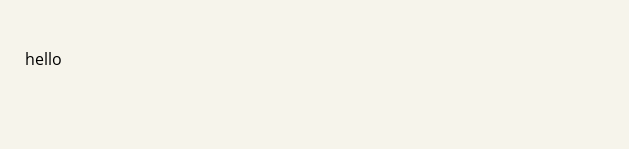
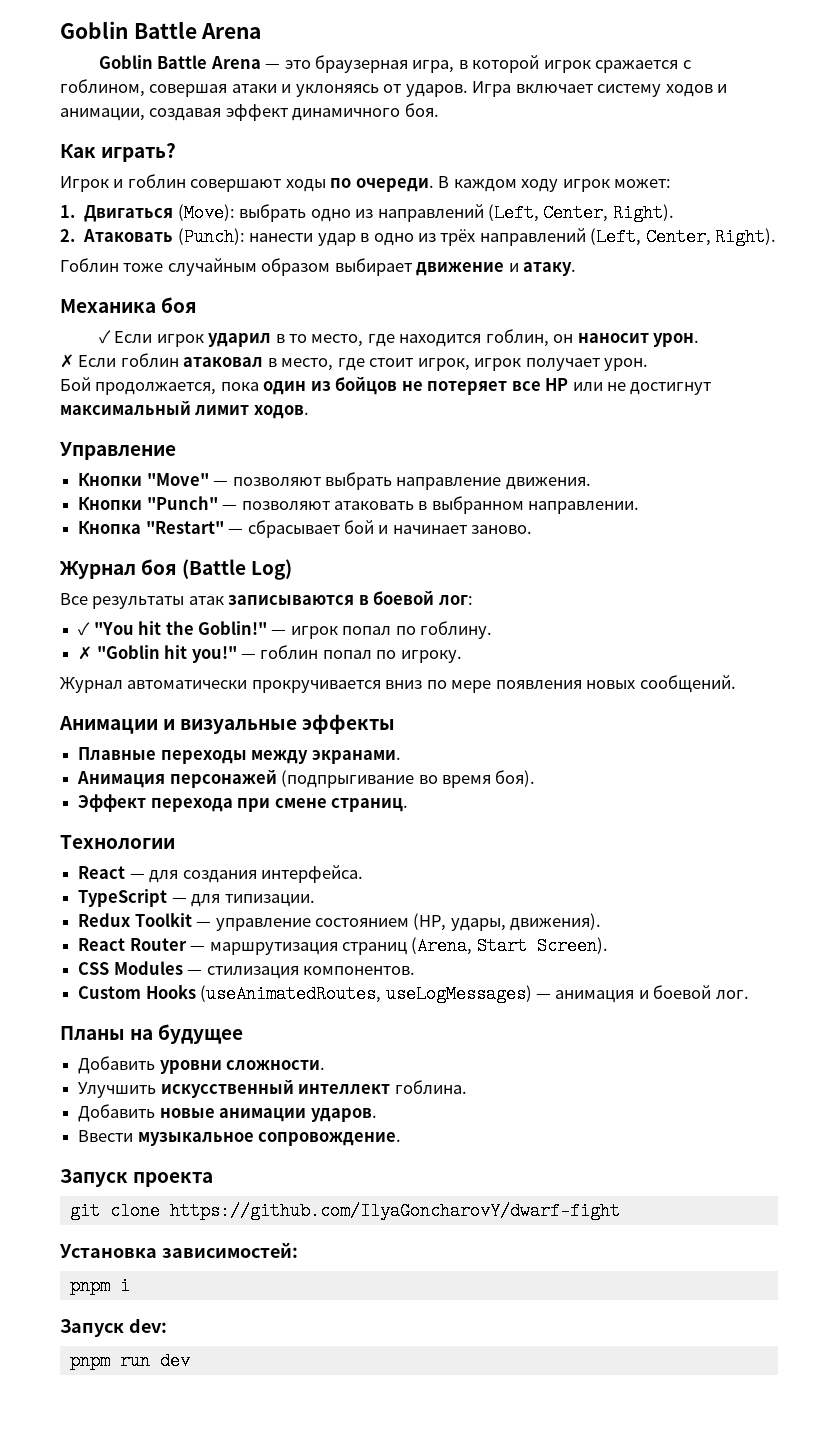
[25,52,62,65] hello -> [60,21,262,39] [98,55,691,73] [60,79,728,97] [60,103,439,121] [60,143,177,162] [60,174,672,192] [60,204,674,222] [60,228,777,246] [60,258,577,276] [60,297,198,313] [98,329,700,347] [60,353,649,371] [60,377,712,395] [60,401,309,419] [60,442,176,460] [78,472,591,490] [78,496,640,514] [78,520,533,538] [60,559,293,580] [60,591,473,609] [78,621,493,639] [78,645,462,663] [60,675,736,693] [59,714,396,734] [78,747,401,764] [77,770,536,788] [78,794,408,812] [60,835,175,849] [78,865,363,883] [78,889,315,907] [78,913,602,931] [78,937,608,955] [78,961,415,979] [78,985,749,1003] [60,1024,244,1044] [78,1056,326,1074] [78,1080,467,1098] [78,1104,377,1122] [78,1130,402,1146] [60,1169,214,1187] [69,1202,620,1220] [60,1243,298,1258] [69,1277,130,1295] [60,1318,167,1337] [69,1352,190,1370] Goblin Battle Arena // Goblin Battle Arena — это браузерная игра, в которой игрок сражается с гоблином, совершая атаки и уклоняясь от ударов. Игра включает систему ходов и анимации, создавая эффект динамичного боя. // Как играть? // Игрок и гоблин совершают ходы по очереди. В каждом ходу игрок может: // 1. Двигаться (Move): выбрать одно из направлений (Left, Center, Right). // 2. Атаковать (Punch): нанести удар в одно из трёх направлений (Left, Center, Right). // Гоблин тоже случайным образом выбирает движение и атаку. // Механика боя // ✓ Если игрок ударил в то место, где находится гоблин, он наносит урон. // ✗ Если гоблин атаковал в место, где стоит игрок, игрок получает урон. // Бой продолжается, пока один из бойцов не потеряет все HP или не достигнут максимальный лимит ходов. // Управление // Кнопки "Move" — позволяют выбрать направление движения. // Кнопки "Punch" — позволяют атаковать в выбранном направлении. // Кнопка "Restart" — сбрасывает бой и начинает заново. // Журнал боя (Battle Log) // Все результаты атак записываются в боевой лог: // ✓ "You hit the Goblin!" — игрок попал по гоблину. // ✗ "Goblin hit you!" — гоблин попал по игроку. // Журнал автоматически прокручивается вниз по мере появления новых сообщений. // Анимации и визуальные эффекты // Плавные переходы между экранами. // Анимация персонажей (подпрыгивание во время боя). // Эффект перехода при смене страниц. // Технологии // React — для создания интерфейса. // TypeScript — для типизации. // Redux Toolkit — управление состоянием (HP, удары, движения). // React Router — маршрутизация страниц (Arena, Start Screen). // CSS Modules — стилизация компонентов. // Custom Hooks (useAnimatedRoutes, useLogMessages) — анимация и боевой лог. // Планы на будущее // Добавить уровни сложности. // Улучшить искусственный интеллект гоблина. // Добавить новые анимации ударов. // Ввести музыкальное сопровождение. // Запуск проекта // git clone https://github.com/IlyaGoncharovY/dwarf-fight // Установка зависимостей: // pnpm i // Запуск dev: // pnpm run dev

